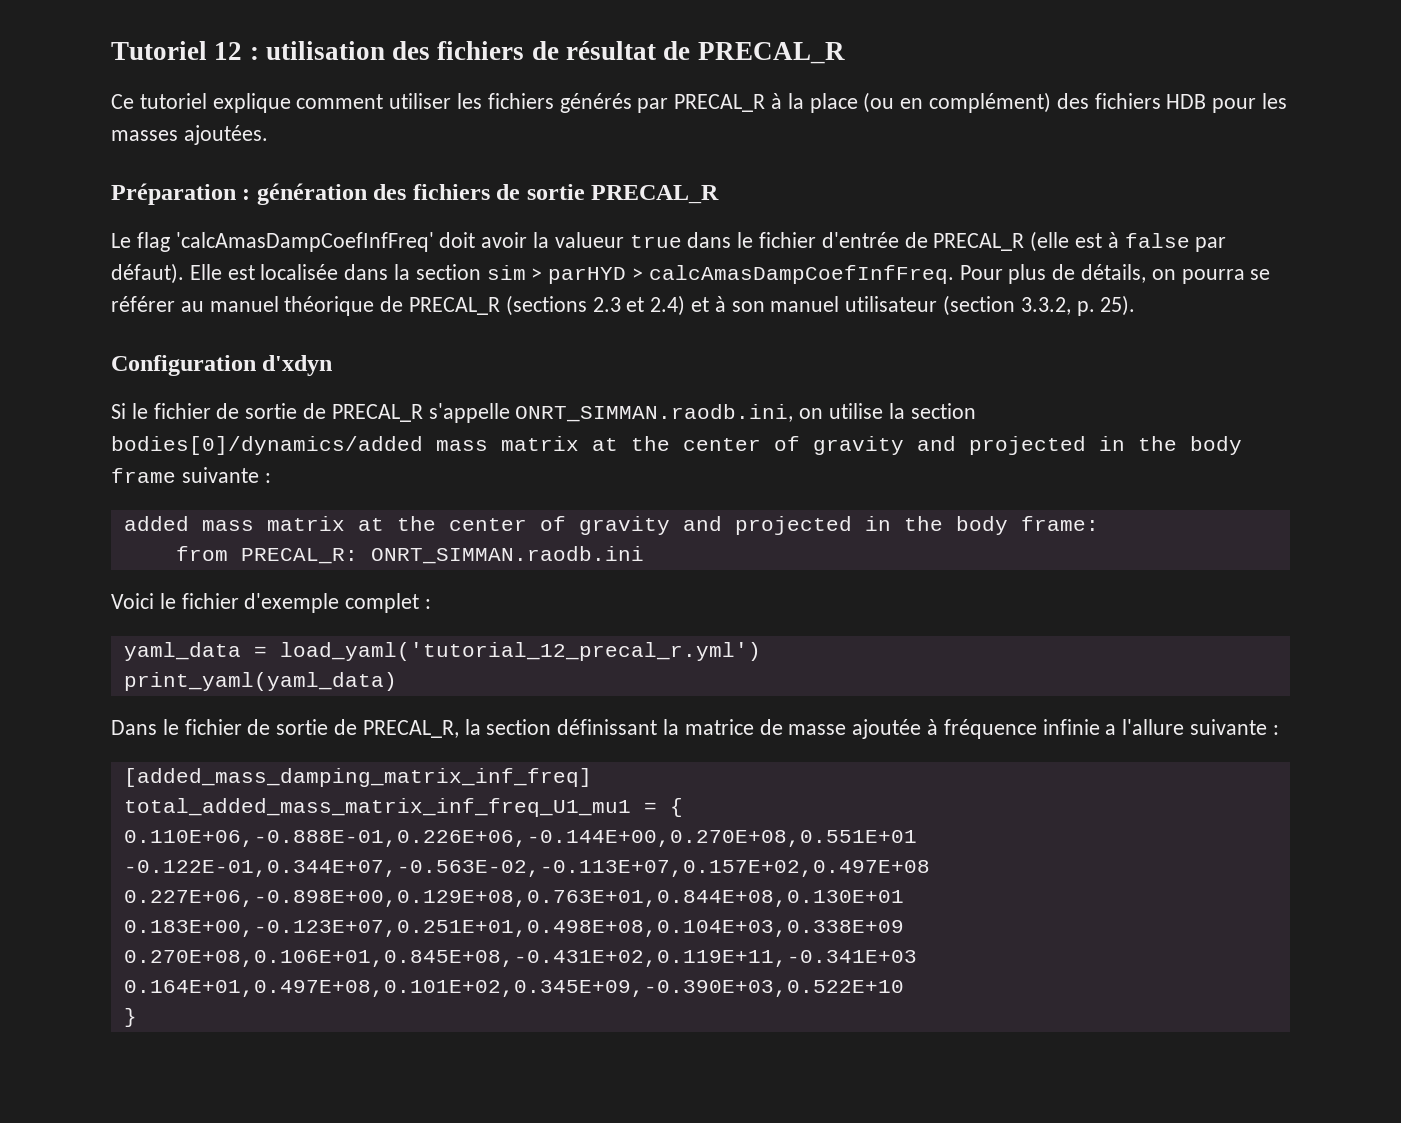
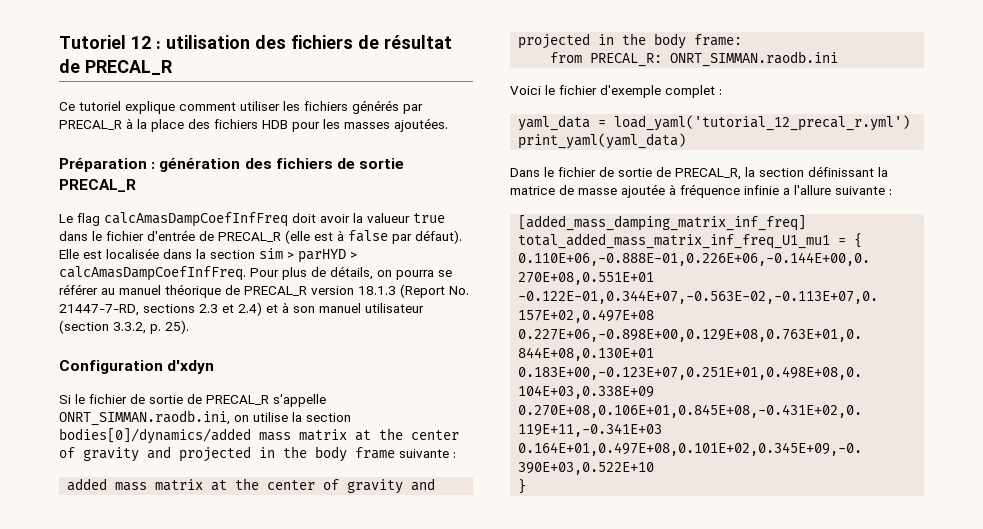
[863,92,1052,113] (ou en complément) -> (184, 125) none
[175,232,434,252] 'calcAmasDampCoefInfFreq' -> [104,212,288,227] calcAmasDampCoefInfFreq
[505,295,587,316] (sections -> [311,284,469,298] [59,304,195,316] version 18.1.3 (Report No. 21447-7-RD, sections

